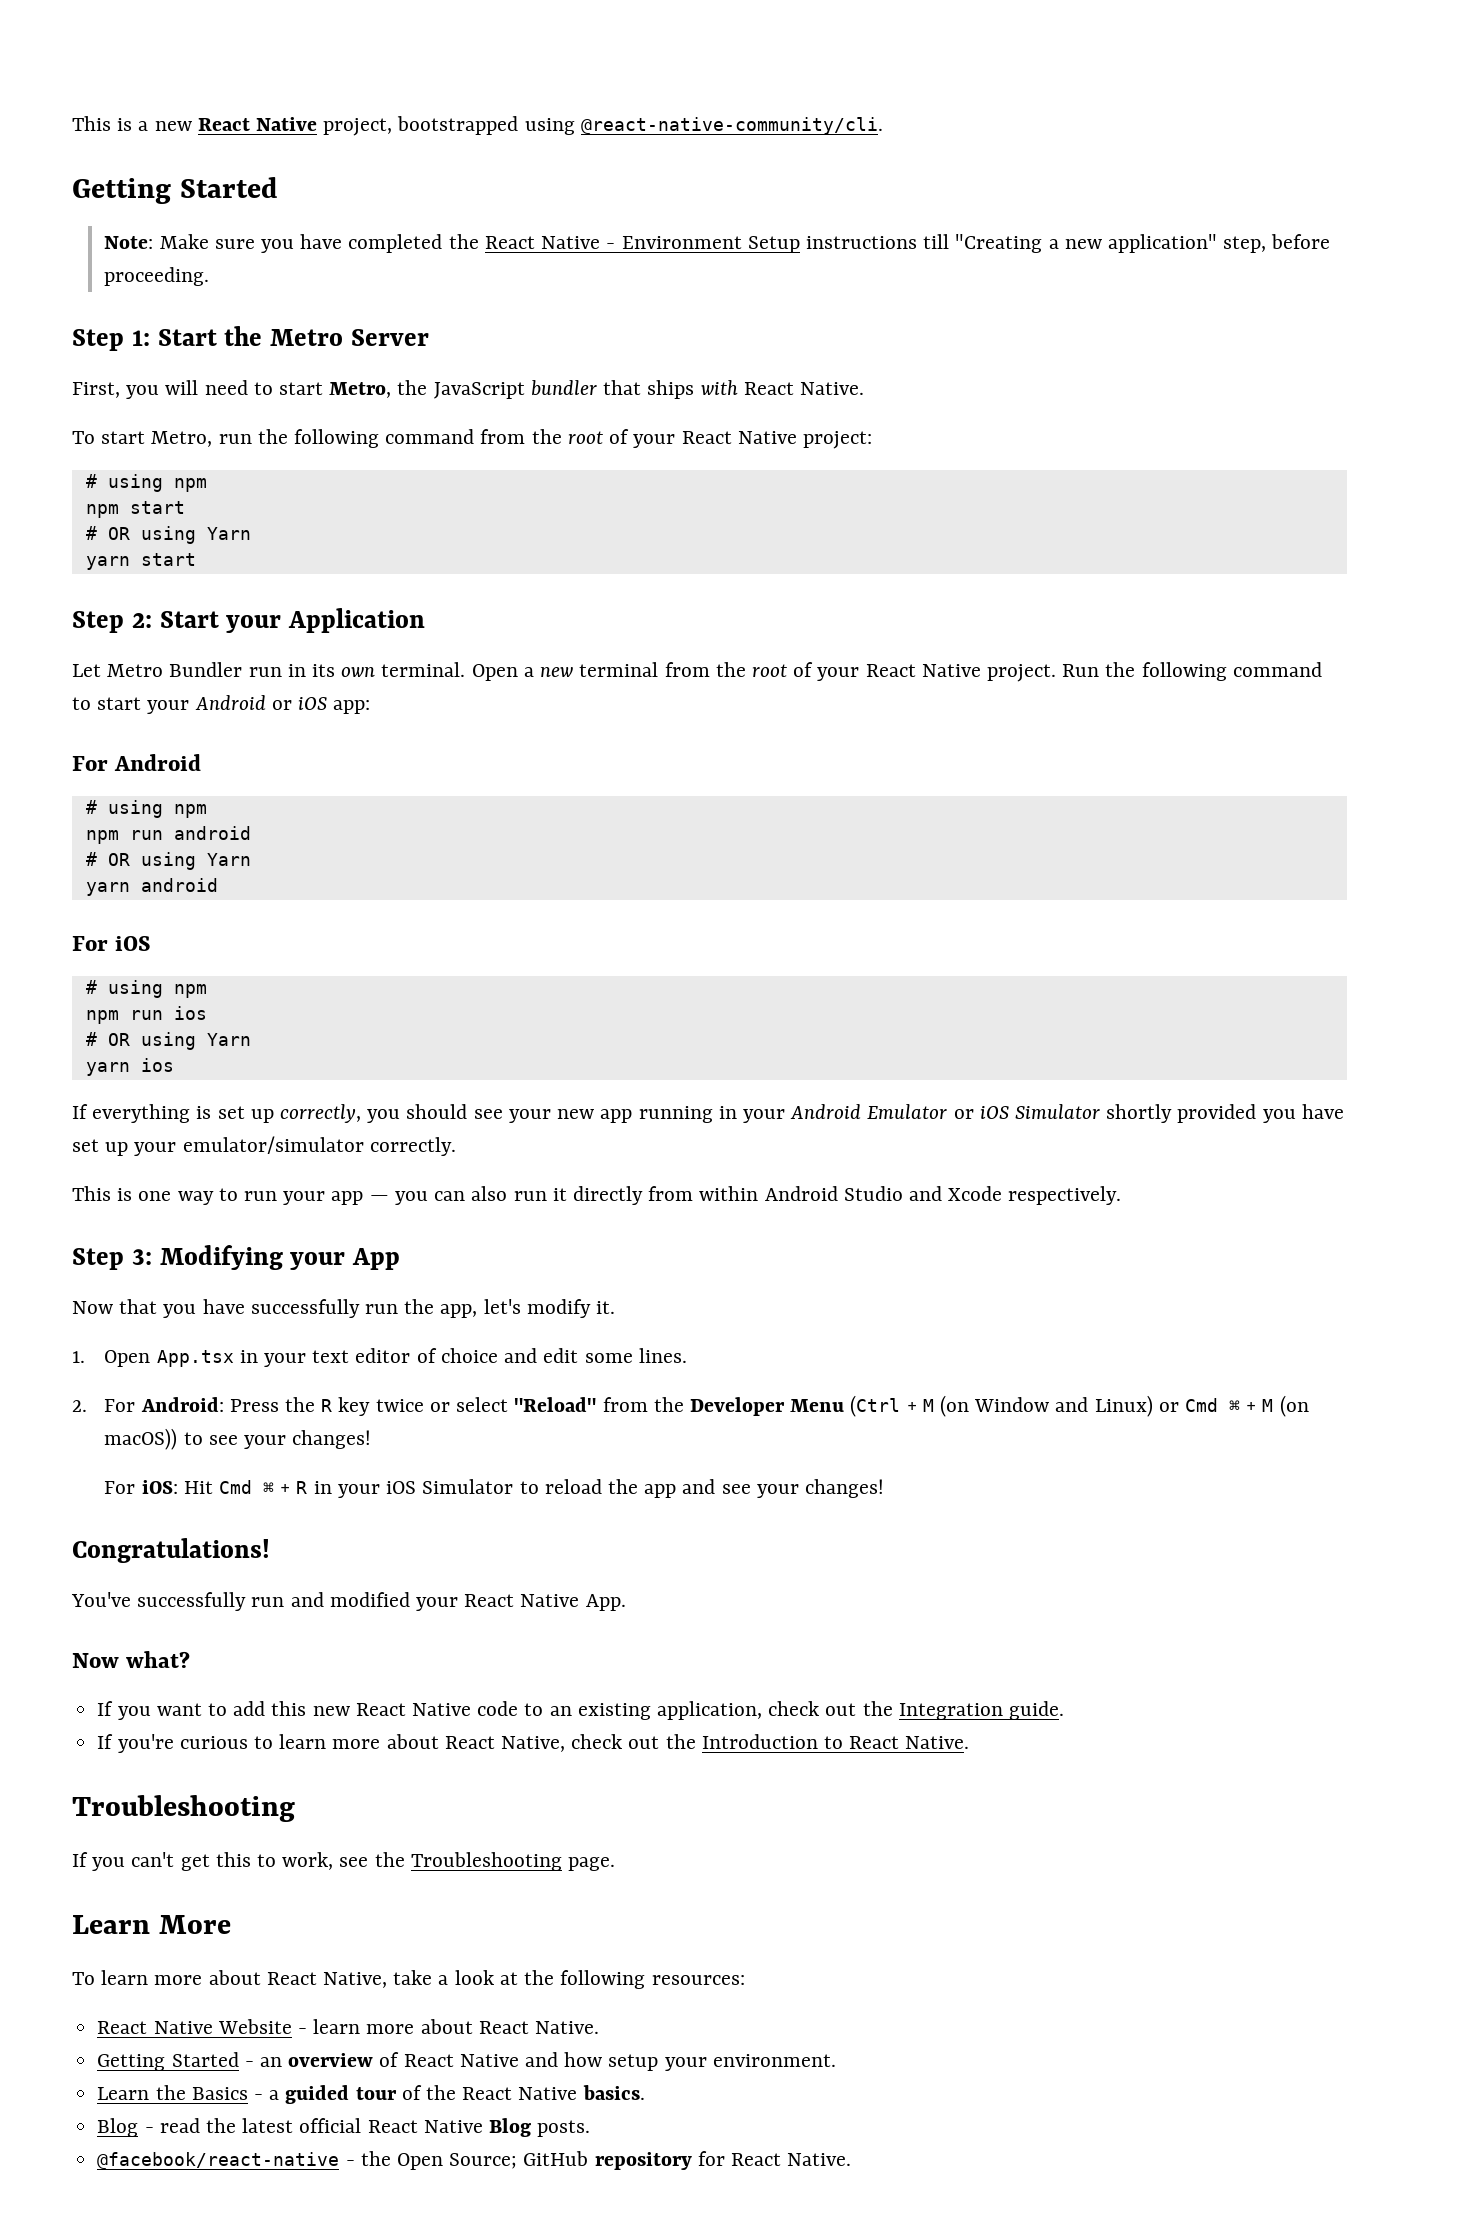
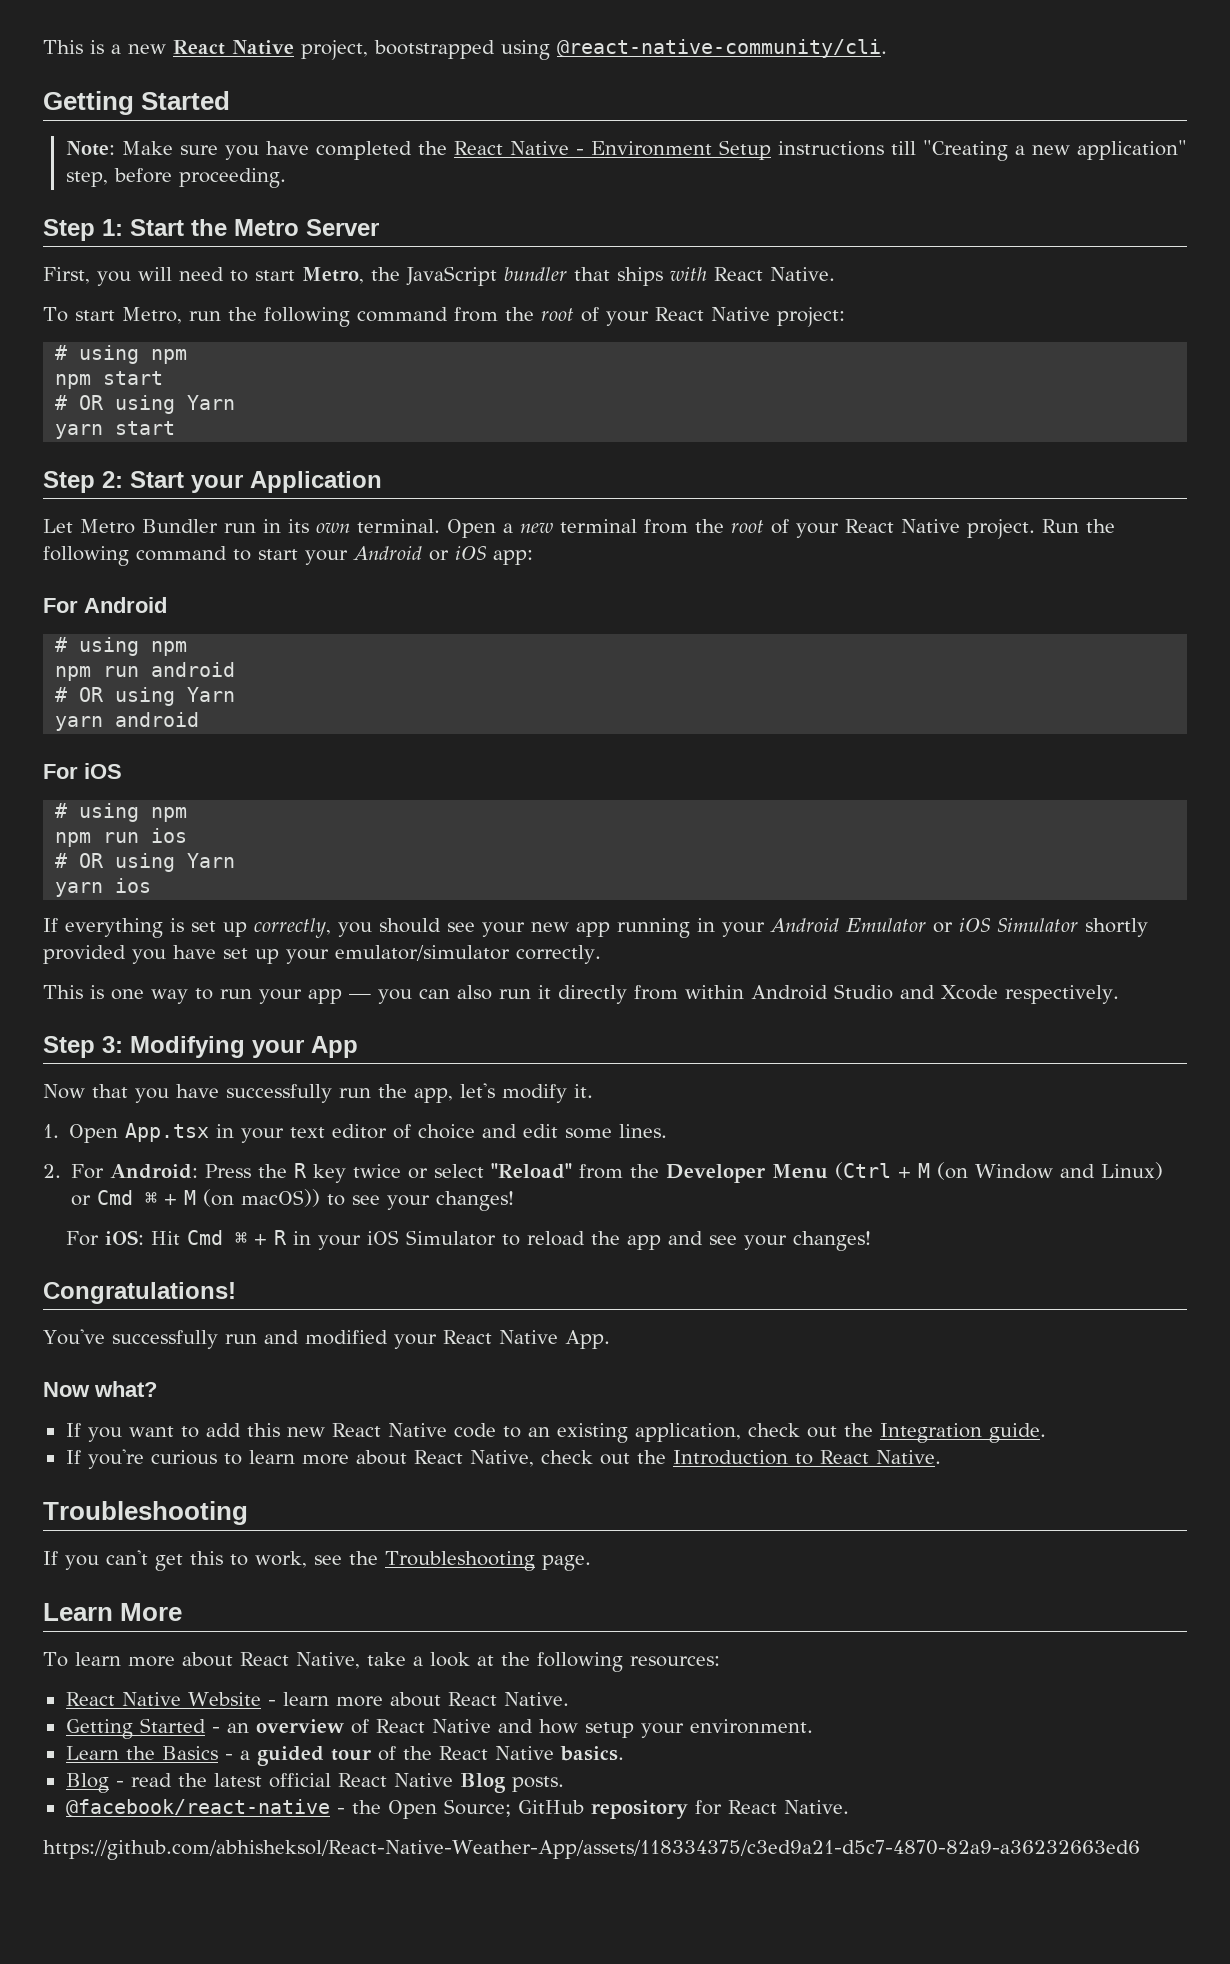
(852, 2159) none -> [43,1840,1140,1860] // https://github.com/abhisheksol/React-Native-Weather-App/assets/118334375/c3ed9a21-d5c7-4870-82a9-a36232663ed6

